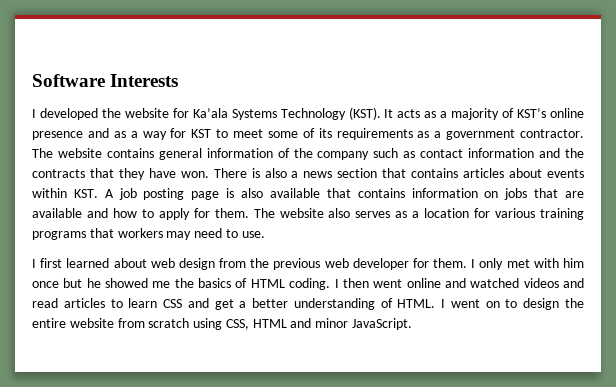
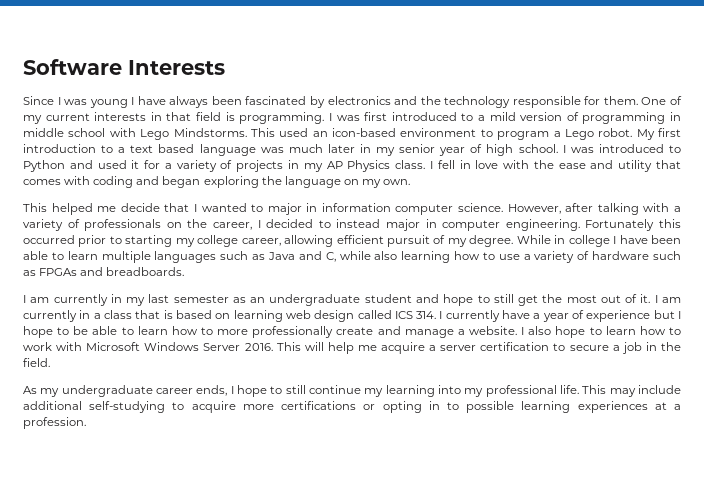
[32,107,584,120] [32,128,584,140] [32,148,584,160] [32,168,584,180] [32,188,585,200] [32,208,584,220] [32,228,265,240] [32,258,585,270] [32,278,585,290] [32,298,584,310] [32,318,413,330] I developed the website for Ka’ala Systems Technology (KST). It acts as a majority of KST’s online presence and as a way for KST to meet some of its requirements as a government contractor. The website contains general information of the company such as contact information and the contracts that they have won. There is also a news section that contains articles about events within KST. A job posting page is also available that contains information on jobs that are available and how to apply for them. The website also serves as a location for various training programs that workers may need to use. // I first learned about web design from the previous web developer for them. I only met with him once but he showed me the basics of HTML coding. I then went online and watched videos and read articles to learn CSS and get a better understanding of HTML. I went on to design the entire website from scratch using CSS, HTML and minor JavaScript. -> [23,96,682,108] [23,112,681,124] [23,128,681,140] [23,144,681,156] [23,160,681,172] [23,176,411,188] [23,203,681,215] [23,219,682,231] [23,235,682,247] [23,251,682,263] [23,267,185,276] [23,294,681,306] [23,310,682,322] [23,326,681,338] [23,342,681,354] [23,358,50,367] [23,385,681,397] [23,401,681,413] [23,417,86,429] Since I was young I have always been fascinated by electronics and the technology responsible for them. One of my current interests in that field is programming. I was first introduced to a mild version of programming in middle school with Lego Mindstorms. This used an icon-based environment to program a Lego robot. My first introduction to a text based language was much later in my senior year of high school. I was introduced to Python and used it for a variety of projects in my AP Physics class. I fell in love with the ease and utility that comes with coding and began exploring the language on my own. // This helped me decide that I wanted to major in information computer science. However, after talking with a variety of professionals on the career, I decided to instead major in computer engineering. Fortunately this occurred prior to starting my college career, allowing efficient pursuit of my degree. While in college I have been able to learn multiple languages such as Java and C, while also learning how to use a variety of hardware such as FPGAs and breadboards. // I am currently in my last semester as an undergraduate student and hope to still get the most out of it. I am currently in a class that is based on learning web design called ICS 314. I currently have a year of experience but I hope to be able to learn how to more professionally create and manage a website. I also hope to learn how to work with Microsoft Windows Server 2016. This will help me acquire a server certification to secure a job in the field. // As my undergraduate career ends, I hope to still continue my learning into my professional life. This may include additional self-studying to acquire more certifications or opting in to possible learning experiences at a profession.

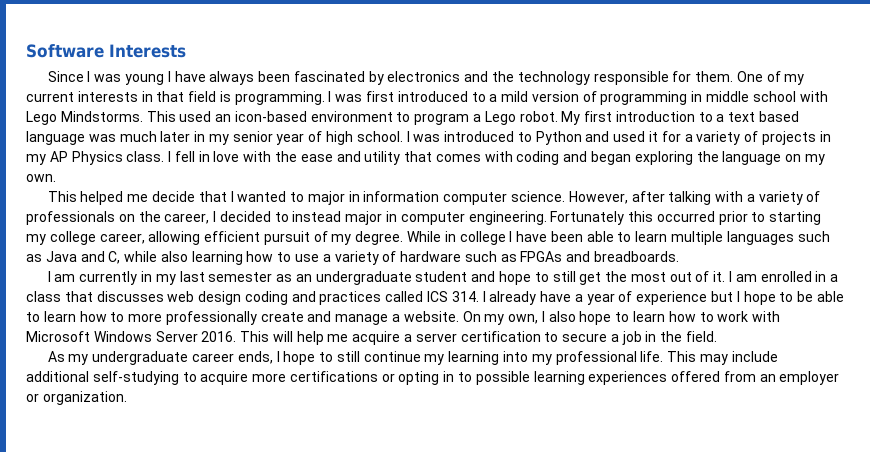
[23,310,77,322] currently -> [760,271,812,282] enrolled
[163,310,355,322] is based on learning web design -> [96,291,382,305] discusses web design coding and practices
[445,310,500,322] currently -> [489,291,537,305] already
(517, 330) none -> [462,311,539,325] On my own,
[654,402,681,410] [23,417,86,429] at a profession. -> [671,371,840,385] [26,391,127,405] offered from an employer or organization.

